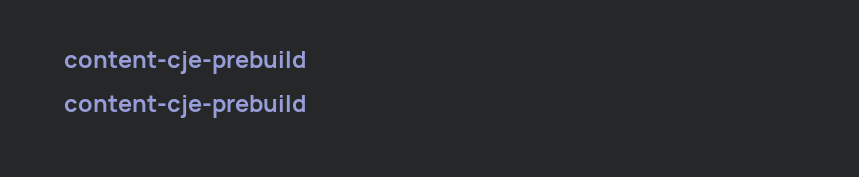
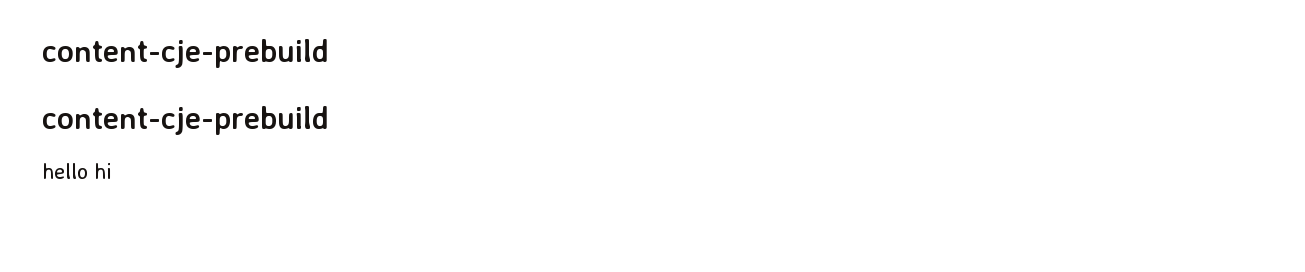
(307, 106) none -> [42,163,112,179] // hello hi

